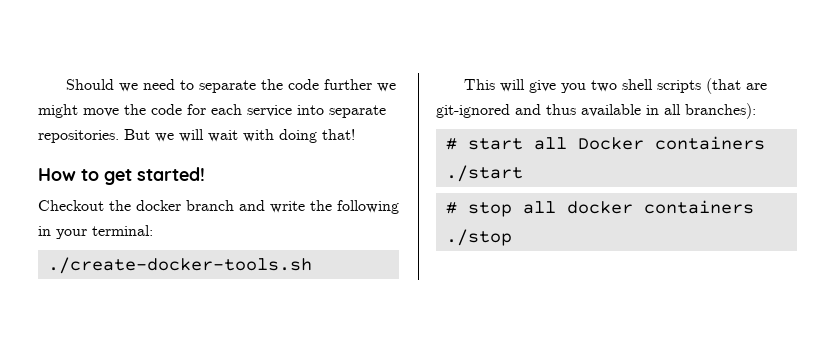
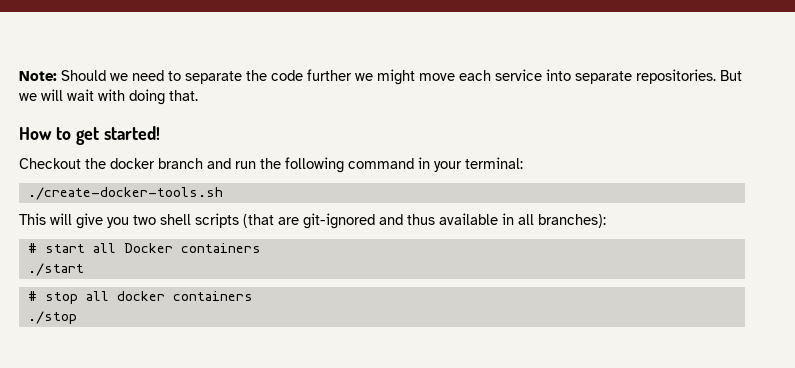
(65, 84) none -> [19,71,57,81] Note:
[124,104,206,115] the code for -> (455, 77) none
[322,129,355,140] that! -> [169,90,198,101] that.
[270,201,305,213] write -> [235,161,256,169] run
(399, 207) none -> [348,158,414,169] command

